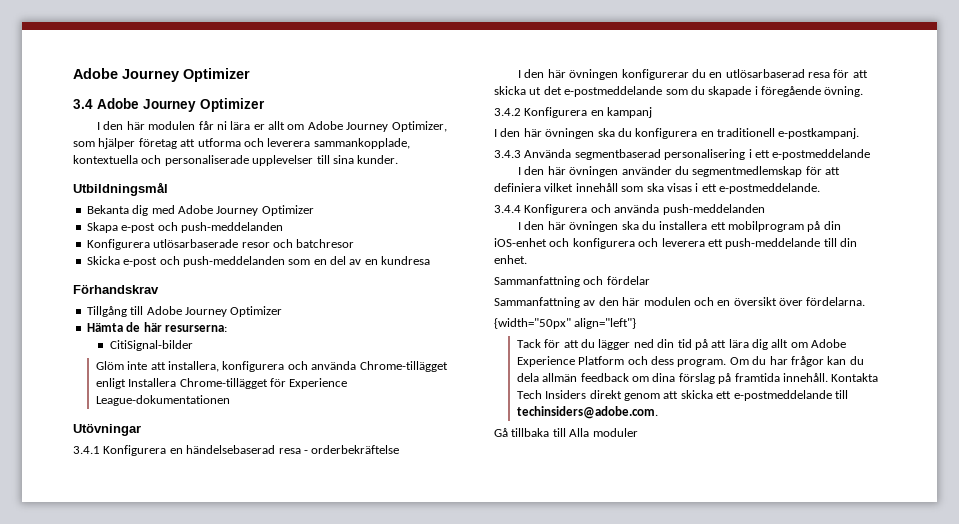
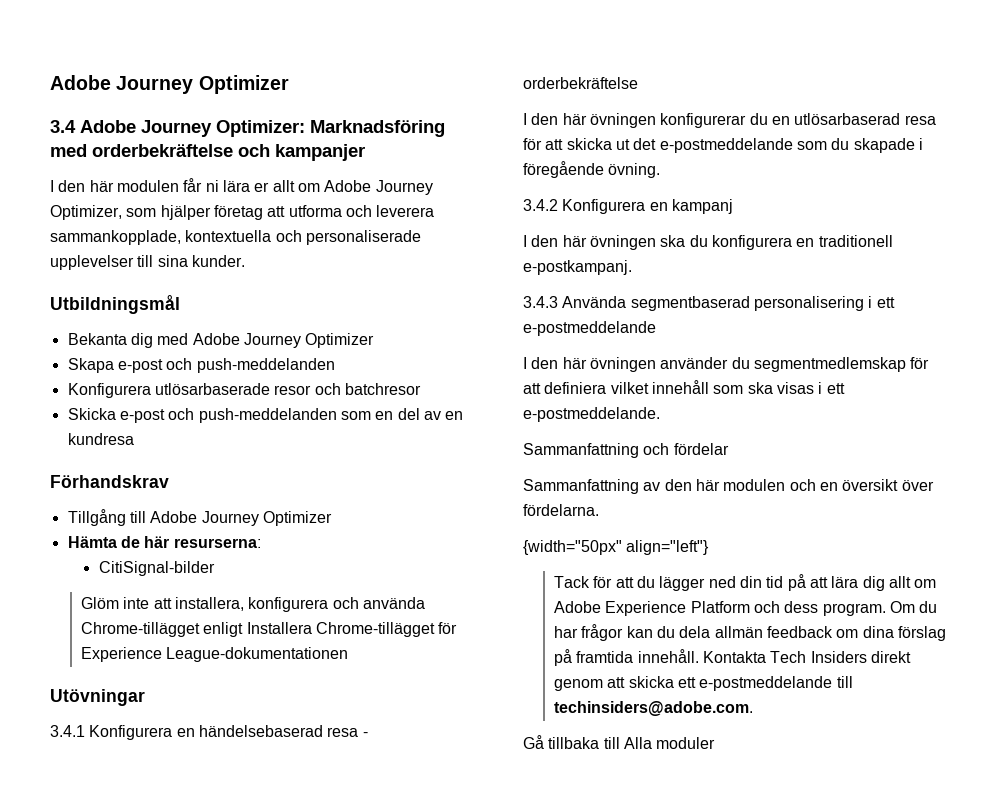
[200,98,265,112] Optimizer -> [216,120,445,137] [50,144,365,161] Optimizer: Marknadsföring med orderbekräftelse och kampanjer
[494,204,765,215] [517,221,841,232] [494,238,857,249] [494,255,527,264] // 3.4.4 Konfigurera och använda push-meddelanden // I den här övningen ska du installera ett mobilprogram på din iOS-enhet och konfigurera och leverera ett push-meddelande till din enhet. -> (660, 414) none

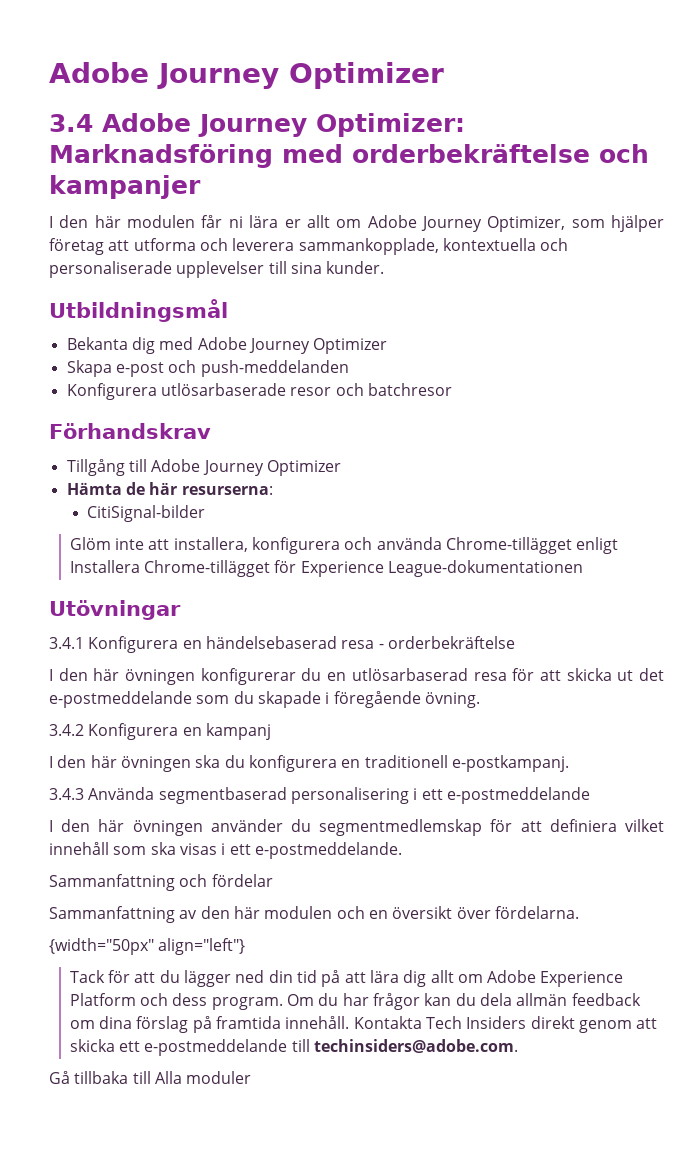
[67,408,464,423] [67,433,134,445] // Skicka e-post och push-meddelanden som en del av en kundresa -> (452, 389) none

